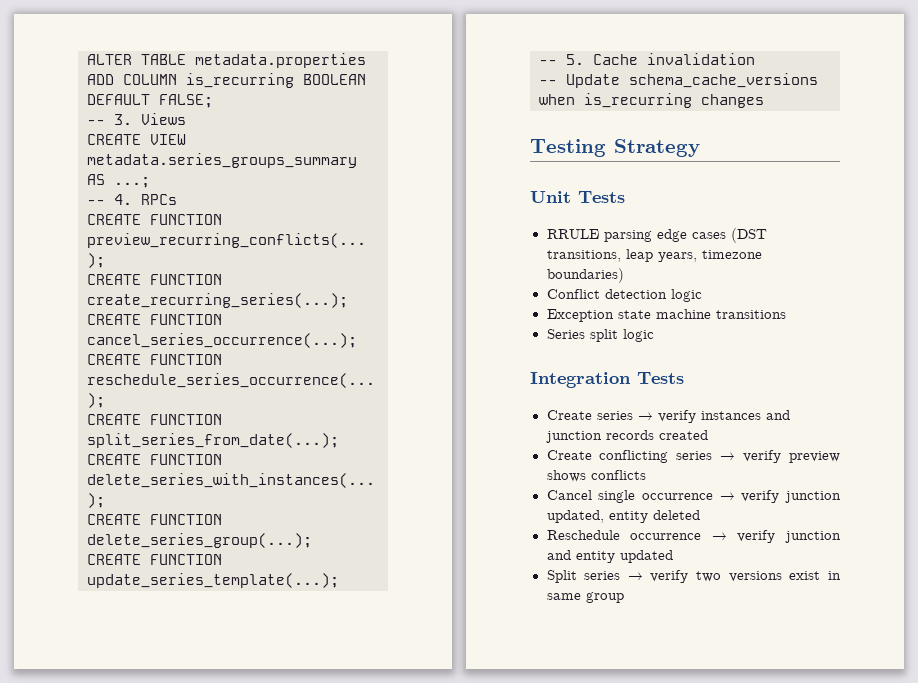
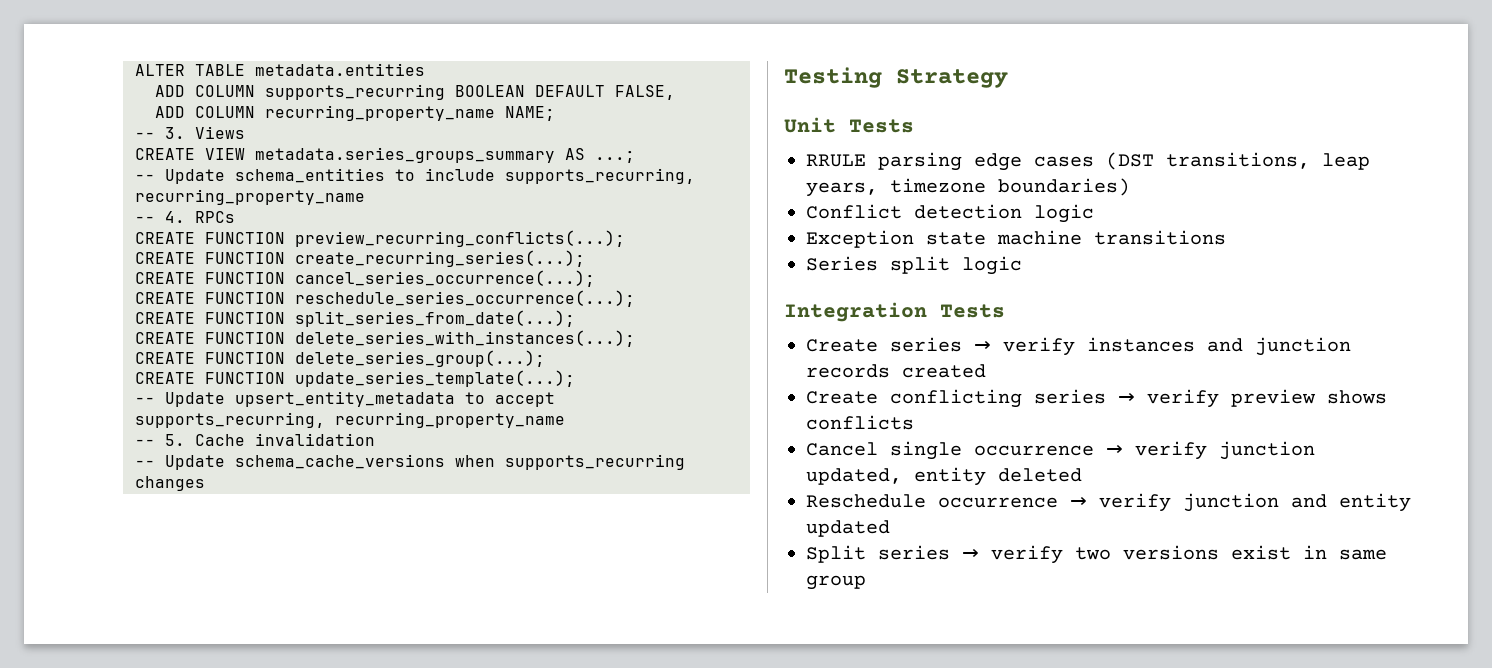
[195,53,366,68] [87,73,294,88] metadata.properties ADD COLUMN is_recurring -> [255,63,425,76] [155,84,445,100] metadata.entities // ADD COLUMN supports_recurring
[159,94,213,108] FALSE; -> [615,85,675,100] [155,105,555,121] FALSE, // ADD COLUMN recurring_property_name NAME;
(150, 182) none -> [135,168,695,184] [135,189,365,205] // -- Update schema_entities to include supports_recurring, recurring_property_name
(339, 580) none -> [135,391,555,407] [135,412,565,428] // -- Update upsert_entity_metadata to accept supports_recurring, recurring_property_name
[584,93,692,108] is_recurring -> [505,454,685,470] supports_recurring

